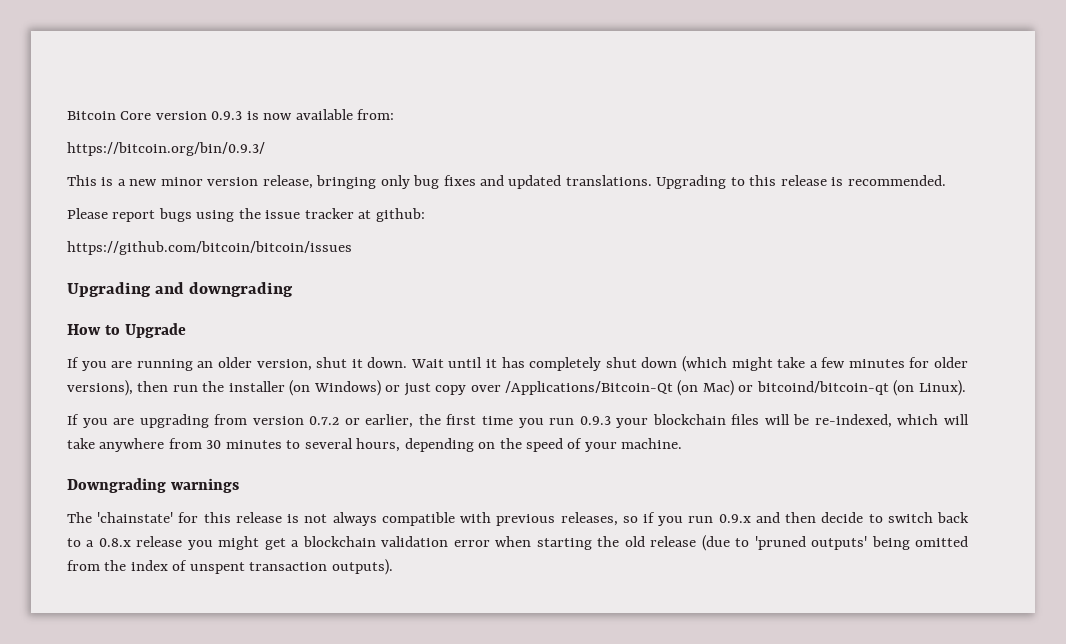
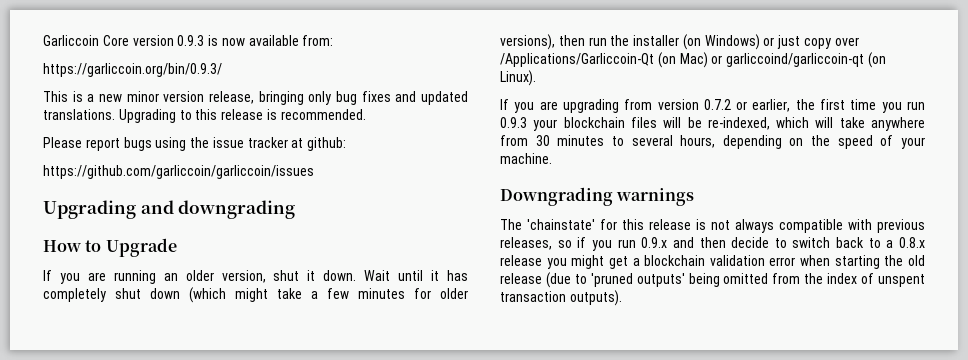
[67,111,116,120] Bitcoin -> [43,35,99,46] Garliccoin
[67,142,265,156] https://bitcoin.org/bin/0.9.3/ -> [43,63,222,77] https://garliccoin.org/bin/0.9.3/
[67,241,352,255] https://github.com/bitcoin/bitcoin/issues -> [43,165,314,179] https://github.com/garliccoin/garliccoin/issues
[505,381,674,395] /Applications/Bitcoin-Qt -> [500,53,654,67] /Applications/Garliccoin-Qt
[756,381,889,395] bitcoind/bitcoin-qt -> [726,53,865,67] garliccoind/garliccoin-qt

